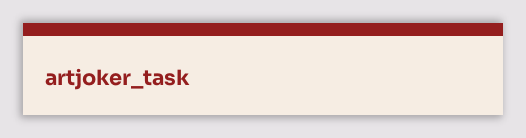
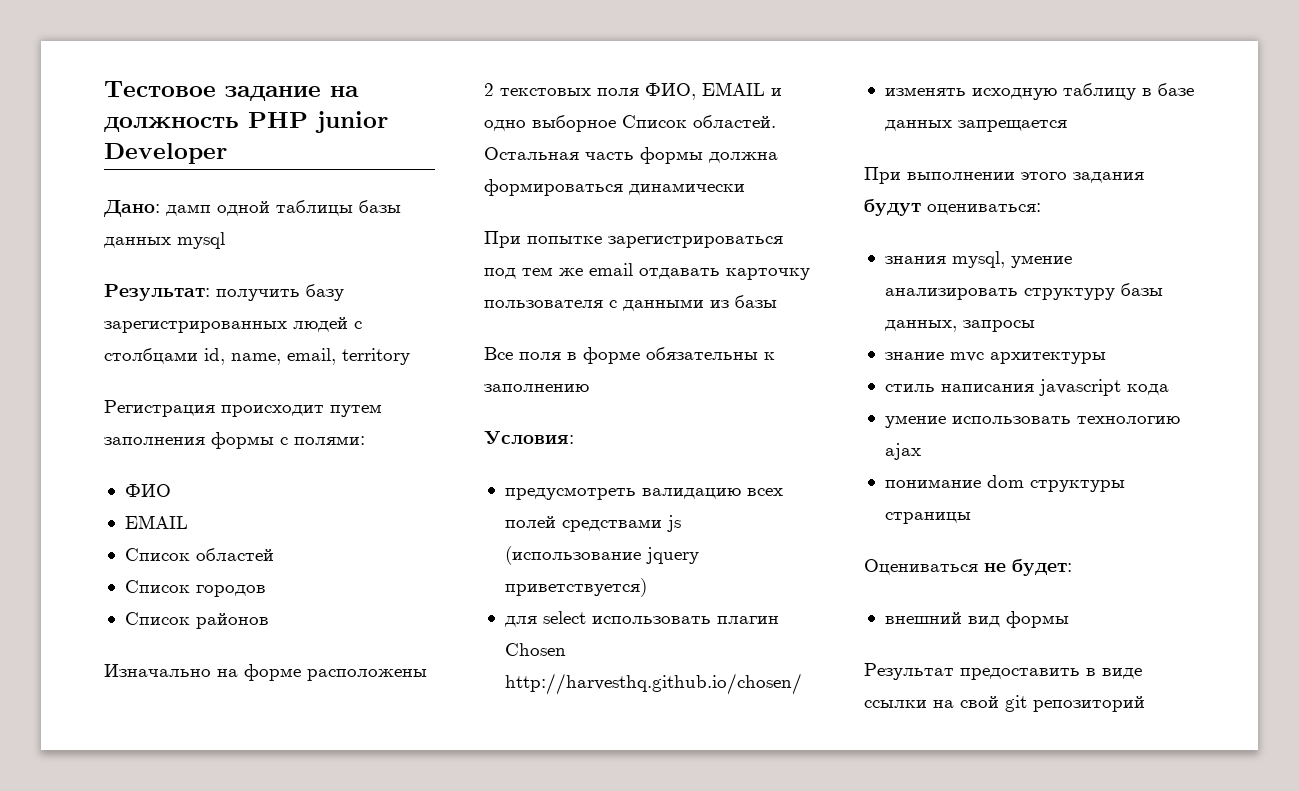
[45,68,190,90] artjoker_task -> [104,81,359,101] [104,111,388,133] [104,143,227,164] [103,200,401,217] [104,232,225,249] [104,284,344,301] [104,317,362,333] [104,348,410,365] [104,400,382,417] [104,432,365,449] [124,484,171,497] [124,515,188,529] [124,548,274,561] [124,580,266,597] [124,612,269,629] [104,664,427,681] [484,82,782,100] [484,115,776,132] [484,147,778,164] [484,179,745,196] [484,231,783,248] [484,263,810,280] [484,295,777,311] [484,347,775,364] [484,384,589,392] [484,431,574,444] [504,487,783,500] [504,515,681,532] [504,546,699,565] [504,578,647,597] [504,611,779,627] [504,643,566,656] [504,673,802,695] [884,83,1194,100] [884,120,1067,132] [864,167,1144,184] [864,199,1041,216] [884,251,1072,268] [884,283,1163,300] [884,320,1035,332] [884,352,1106,364] [884,379,1169,396] [884,415,1180,428] [884,443,921,460] [884,475,1125,492] [884,512,971,524] [864,559,1072,576] [884,611,1069,628] [864,663,1142,680] [864,695,1145,712] Тестовое задание на должность PHP junior Developer // Дано: дамп одной таблицы базы данных mysql // Результат: получить базу зарегистрированных людей с столбцами id, name, email, territory // Регистрация происходит путем заполнения формы с полями: // ФИО // EMAIL // Список областей // Список городов // Список районов // Изначально на форме расположены 2 текстовых поля ФИО, EMAIL и одно выборное Список областей. Остальная часть формы должна формироваться динамически // При попытке зарегистрироваться под тем же email отдавать карточку пользователя с данными из базы // Все поля в форме обязательны к заполнению // Условия: // предусмотреть валидацию всех полей средствами js (использование jquery приветствуется) // для select использовать плагин Chosen http://harvesthq.github.io/chosen/ // изменять исходную таблицу в базе данных запрещается // При выполнении этого задания будут оцениваться: // знания mysql, умение анализировать структуру базы данных, запросы // знание mvc архитектуры // стиль написания javascript кода // умение использовать технологию ajax // понимание dom структуры страницы // Оцениваться не будет: // внешний вид формы // Результат предоставить в виде ссылки на свой git репозиторий

